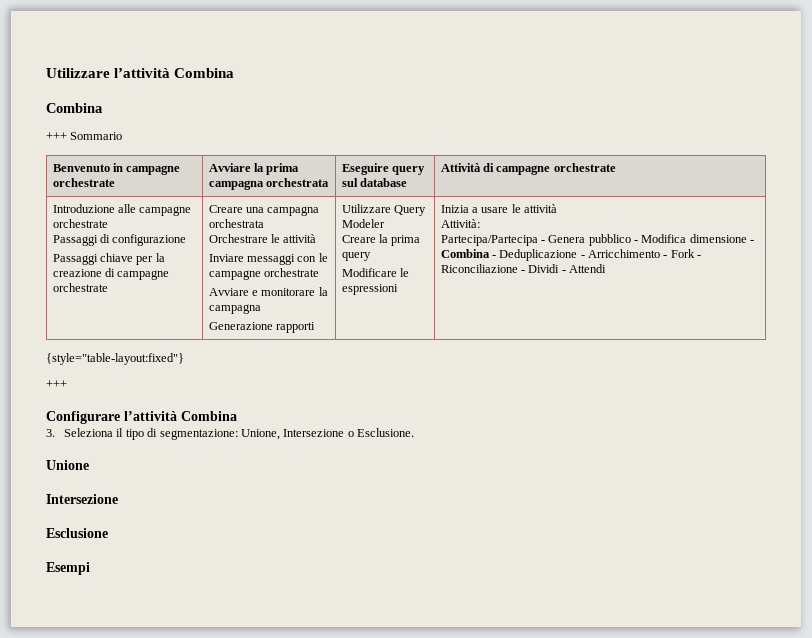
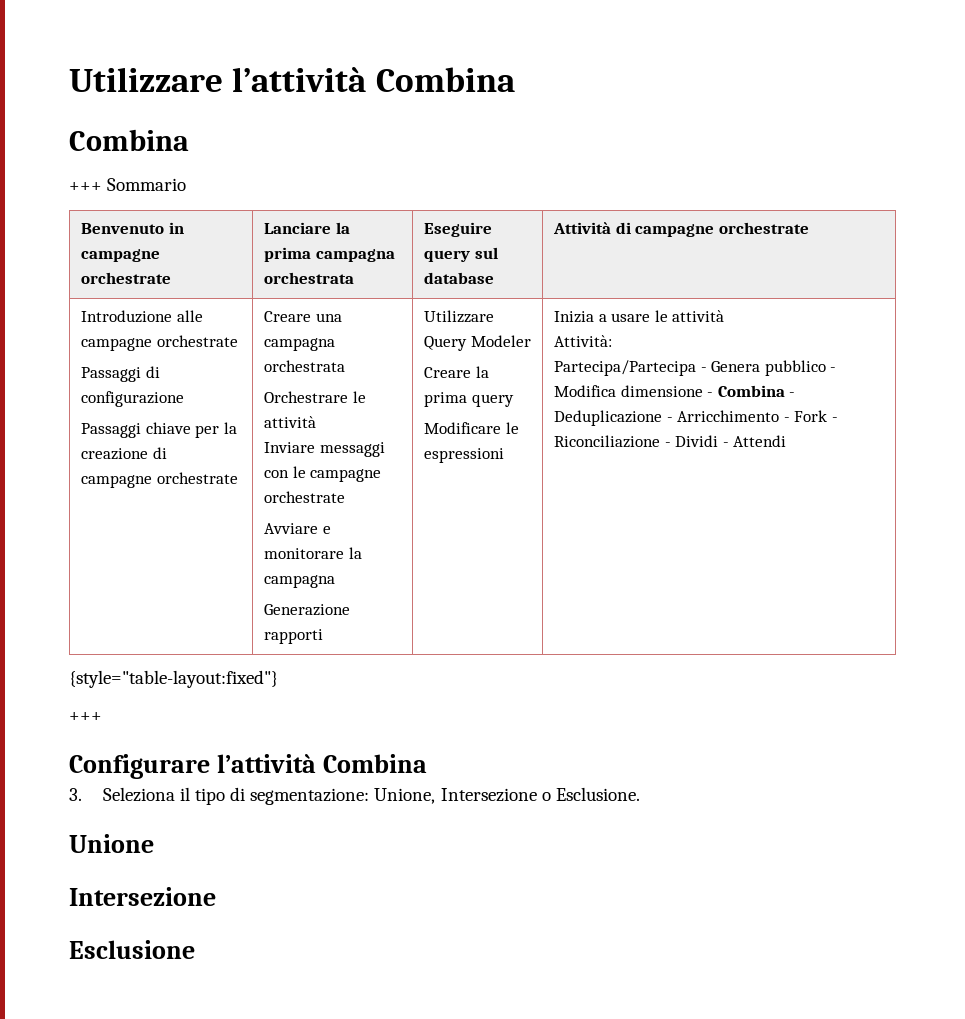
[208,163,251,172] Avviare -> [264,222,332,234] Lanciare
[46,562,90,575] // Esempi -> (195, 949) none

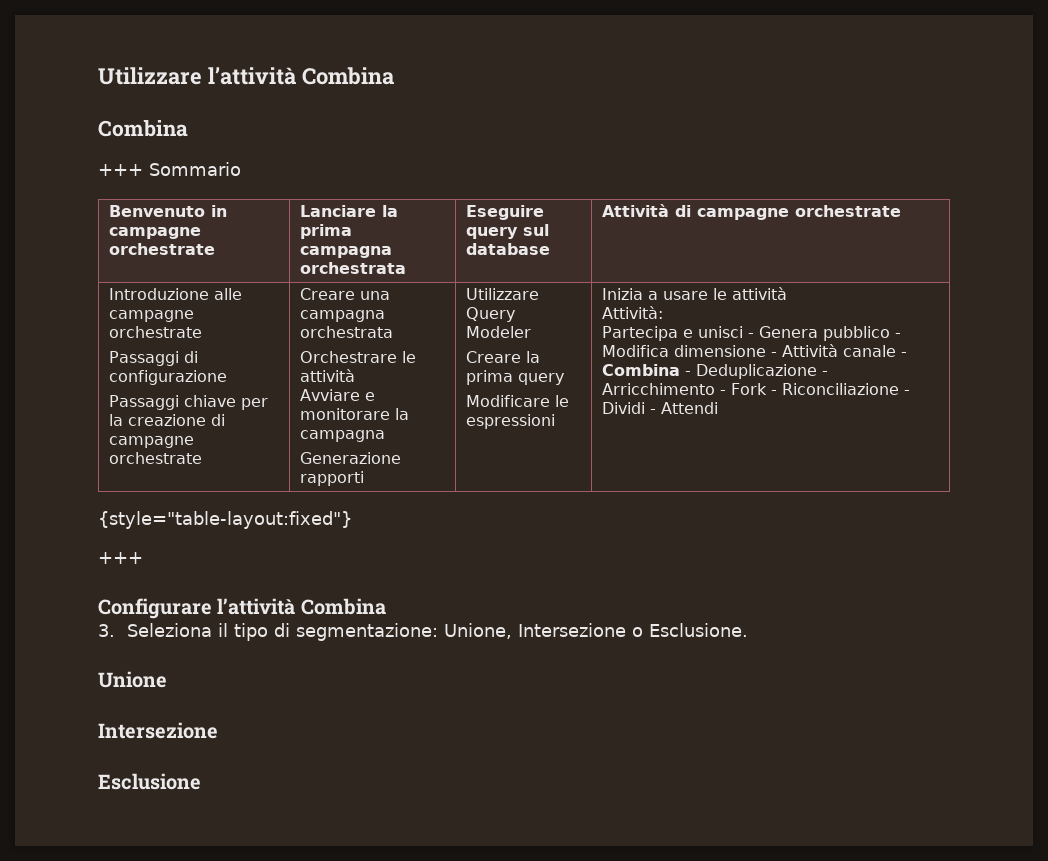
[264,442,385,457] [264,466,382,482] [264,491,346,503] // Inviare messaggi con le campagne orchestrate -> (356, 375) none
[554,360,697,376] Partecipa/Partecipa -> [602,326,744,341] Partecipa e unisci
(714, 394) none -> [782,344,908,357] Attività canale -

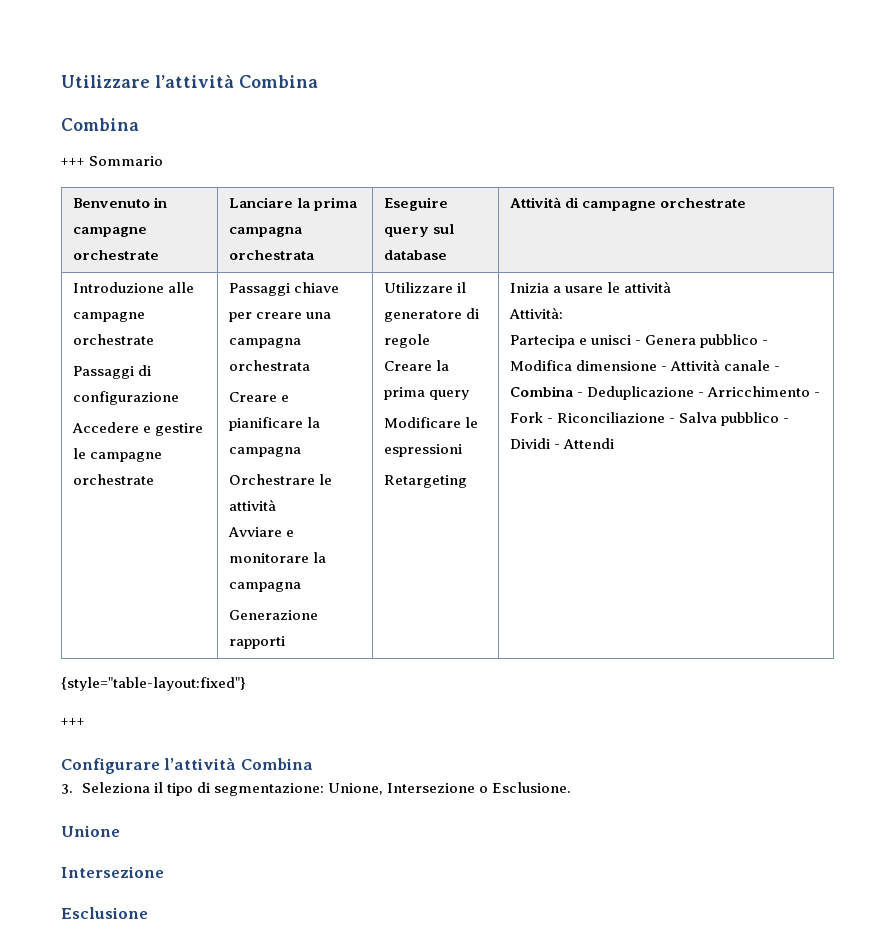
[109,395,269,410] [109,414,226,426] [109,436,195,448] [109,452,203,464] [300,288,391,300] [300,310,386,322] [300,326,394,338] Passaggi chiave per la creazione di campagne orchestrate | Creare una campagna orchestrata -> [71,422,203,436] [72,448,162,462] [72,474,154,485] [228,282,339,296] [228,312,331,322] [228,338,301,348] [228,360,310,371] [228,392,289,402] [228,417,320,431] [228,447,301,457] Accedere e gestire le campagne orchestrate | Passaggi chiave per creare una campagna orchestrata // Creare e pianificare la campagna
[466,307,516,322] [466,326,532,338] Query Modeler -> [456,282,466,293] [383,308,479,322] [383,334,430,348] il generatore di regole
(556, 421) none -> [383,475,467,488] // Retargeting
(911, 392) none -> [678,412,789,426] Salva pubblico -

